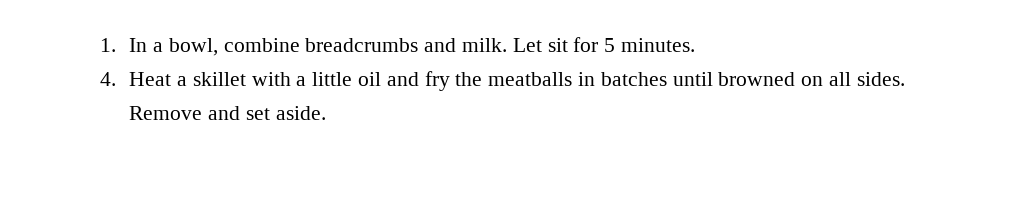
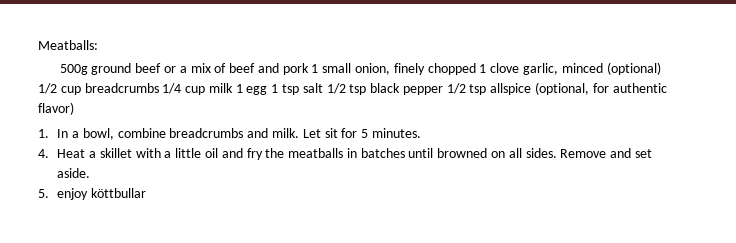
(100, 45) none -> [38,40,98,50] [59,62,661,75] [38,82,667,95] [38,102,74,115] Meatballs: // 500g ground beef or a mix of beef and pork 1 small onion, finely chopped 1 clove garlic, minced (optional) 1/2 cup breadcrumbs 1/4 cup milk 1 egg 1 tsp salt 1/2 tsp black pepper 1/2 tsp allspice (optional, for authentic flavor) //
(326, 113) none -> [38,188,147,200] // 5. enjoy köttbullar

